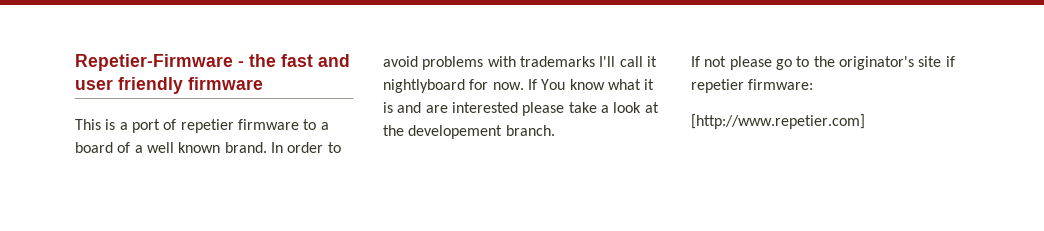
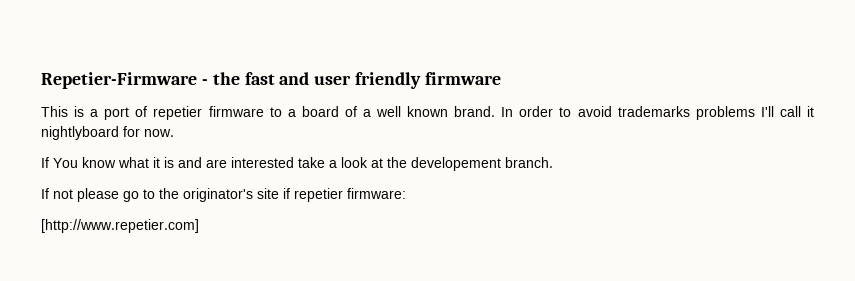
[422,56,595,70] problems with trademarks -> [617,106,755,120] trademarks problems
(524, 86) none -> (174, 133) //
[522,102,565,116] please -> (294, 162) none

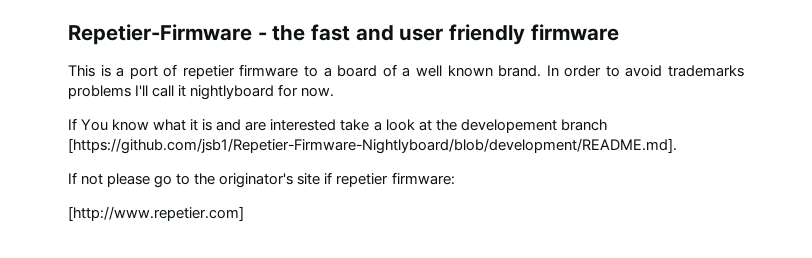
[505,157,553,168] branch. -> [560,119,607,131] [68,138,677,154] branch [https://github.com/jsb1/Repetier-Firmware-Nightlyboard/blob/development/README.md].

